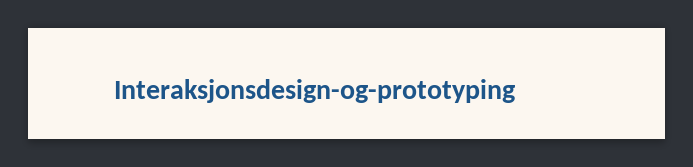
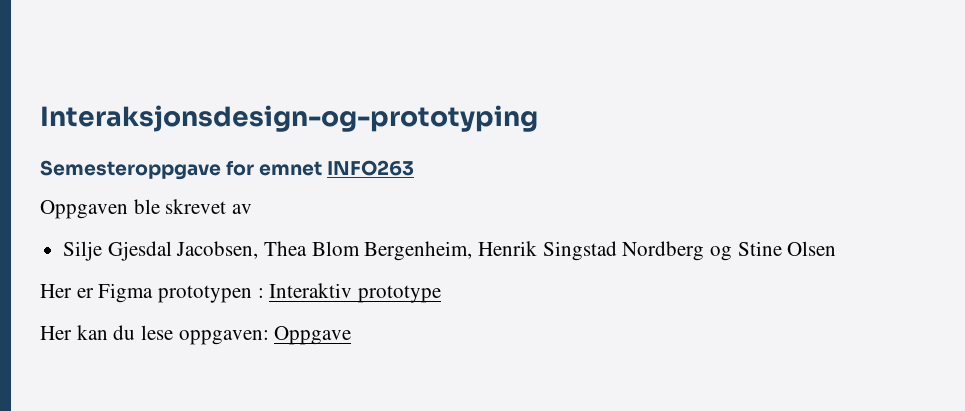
(515, 91) none -> [40,160,415,180] [40,199,253,219] [63,241,837,261] [40,283,442,303] [40,325,352,345] // Semesteroppgave for emnet INFO263 // Oppgaven ble skrevet av // Silje Gjesdal Jacobsen, Thea Blom Bergenheim, Henrik Singstad Nordberg og Stine Olsen // Her er Figma prototypen : Interaktiv prototype // Her kan du lese oppgaven: Oppgave

